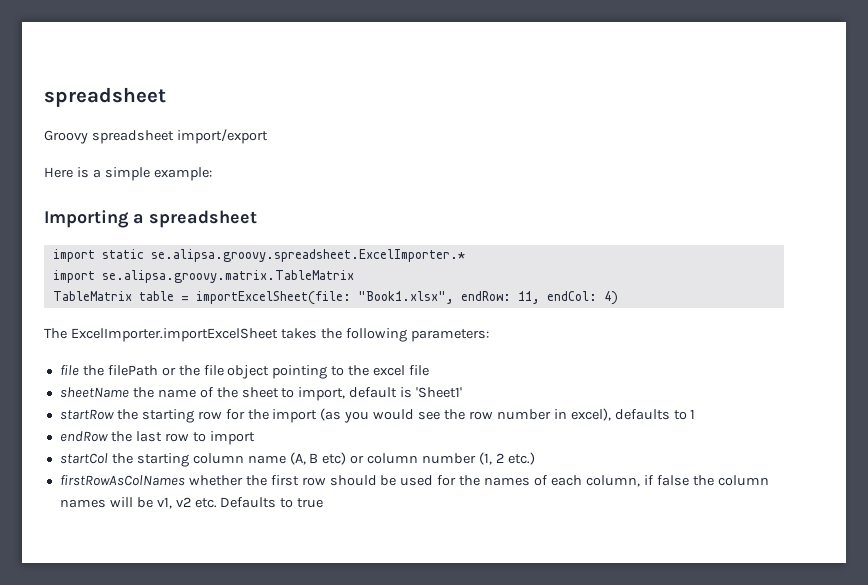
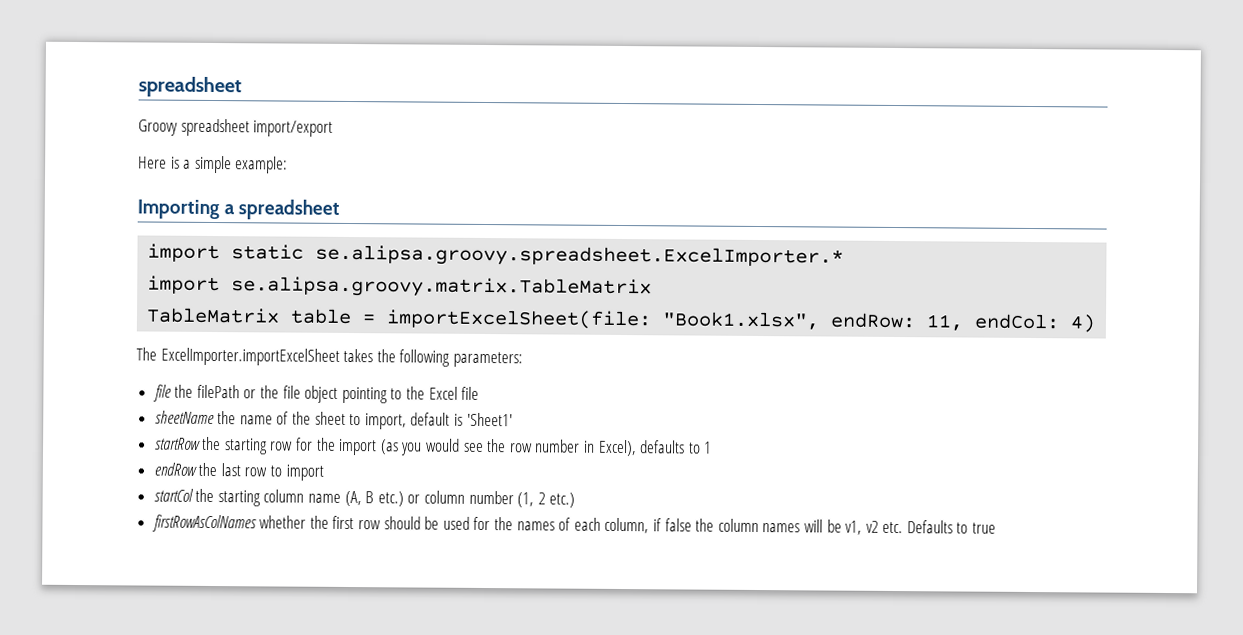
[373,365,406,376] excel -> [428,386,458,400] Excel
[570,408,611,421] excel), -> [597,439,637,457] Excel),
[322,452,347,465] etc) -> [377,491,404,507] etc.)

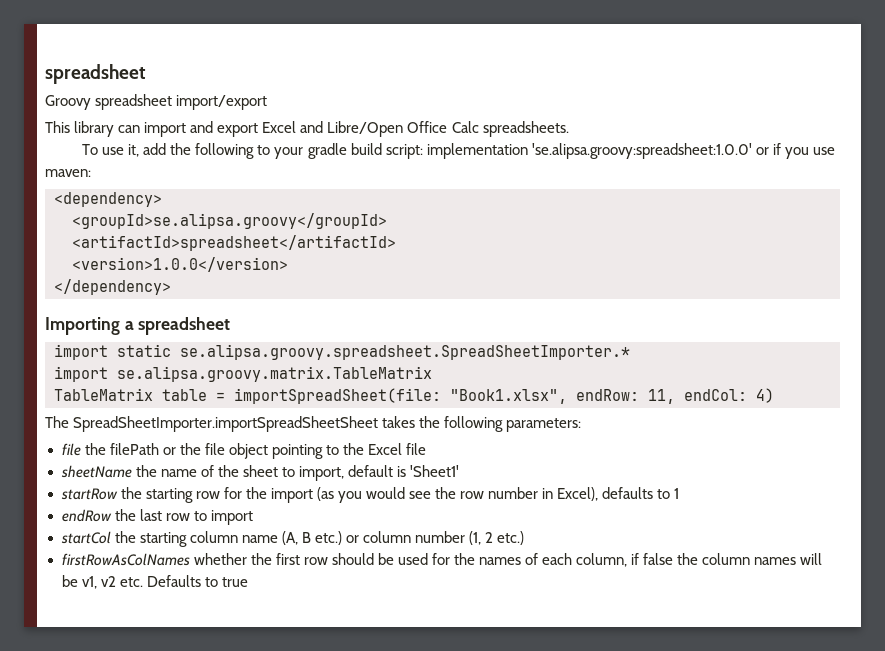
[138,155,289,174] Here is a simple example: -> [45,121,569,137] [82,143,835,159] [45,169,91,177] [54,192,162,207] [72,213,387,229] [72,235,396,251] [72,257,288,272] [54,279,171,295] This library can import and export Excel and Libre/Open Office Calc spreadsheets. // To use it, add the following to your gradle build script: implementation 'se.alipsa.groovy:spreadsheet:1.0.0' or if you use maven: // <dependency> // <groupId>se.alipsa.groovy</groupId> // <artifactId>spreadsheet</artifactId> // <version>1.0.0</version> // </dependency>
[315,244,845,268] se.alipsa.groovy.spreadsheet.ExcelImporter.* -> [180,344,630,360] se.alipsa.groovy.spreadsheet.SpreadSheetImporter.*
[386,309,653,330] importExcelSheet(file: -> [234,388,441,404] importSpreadSheet(file:
[160,347,340,366] ExcelImporter.importExcelSheet -> [73,416,379,432] SpreadSheetImporter.importSpreadSheetSheet

